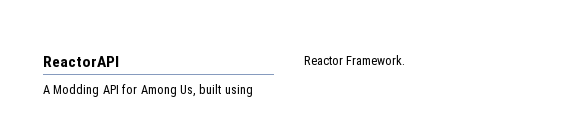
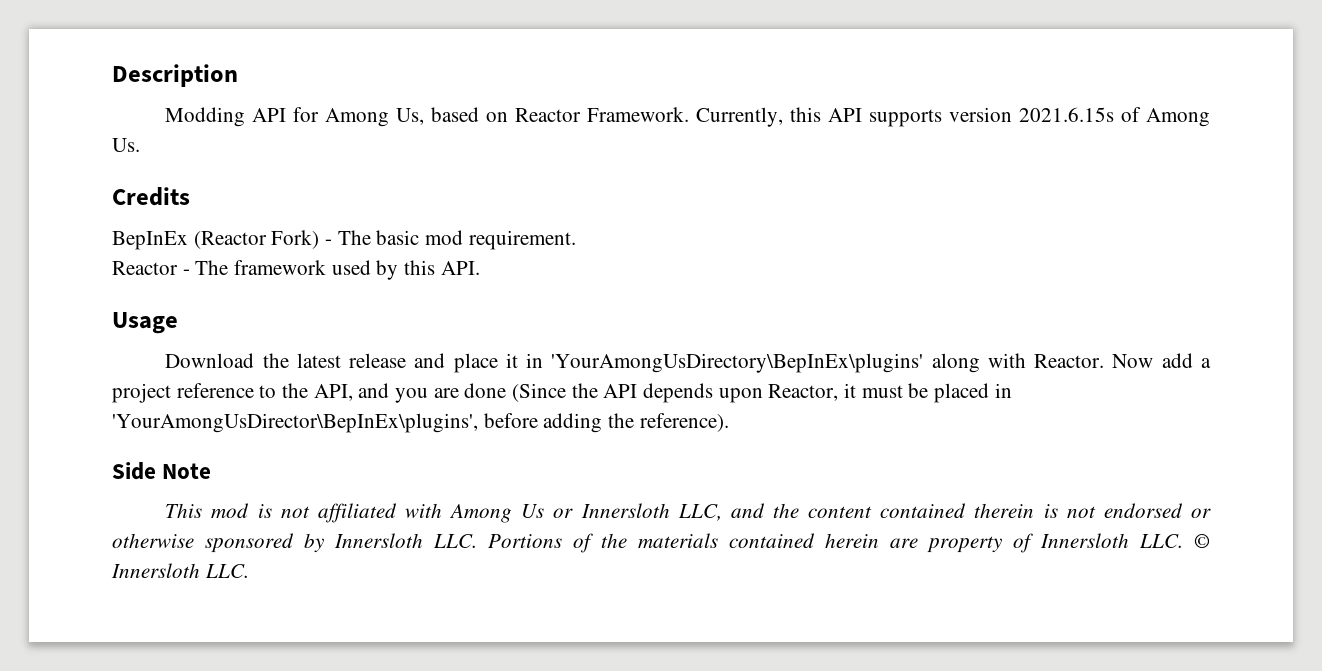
[43,56,119,67] [43,85,50,94] ReactorAPI // A -> [112,64,238,87] Description //
[199,84,253,97] [304,55,406,65] built using Reactor Framework. -> [431,107,1210,127] [112,138,140,152] [112,187,190,206] [112,230,576,250] [112,260,480,280] [112,312,178,334] [165,353,1211,373] [112,383,1012,403] [112,413,729,433] [112,462,212,480] [165,503,1211,523] [112,533,1210,553] [111,563,249,578] based on Reactor Framework. Currently, this API supports version 2021.6.15s of Among Us. // Credits // BepInEx (Reactor Fork) - The basic mod requirement. // Reactor - The framework used by this API. // Usage // Download the latest release and place it in 'YourAmongUsDirectory\BepInEx\plugins' along with Reactor. Now add a project reference to the API, and you are done (Since the API depends upon Reactor, it must be placed in 'YourAmongUsDirector\BepInEx\plugins', before adding the reference). // Side Note // This mod is not affiliated with Among Us or Innersloth LLC, and the content contained therein is not endorsed or otherwise sponsored by Innersloth LLC. Portions of the materials contained herein are property of Innersloth LLC. © Innersloth LLC.

